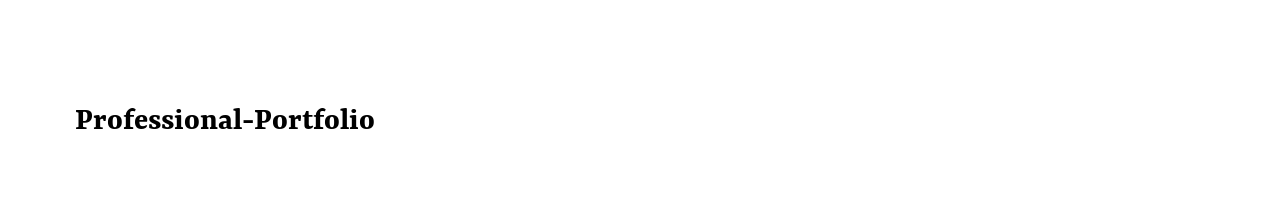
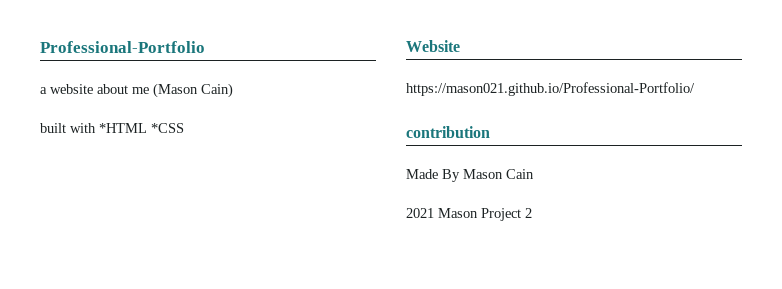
(375, 118) none -> [40,83,233,98] [40,123,184,133] [406,40,460,52] [406,82,695,96] [406,126,490,138] [406,169,534,182] [406,208,532,221] // a website about me (Mason Cain) // built with *HTML *CSS // Website // https://mason021.github.io/Professional-Portfolio/ // contribution // Made By Mason Cain // 2021 Mason Project 2

